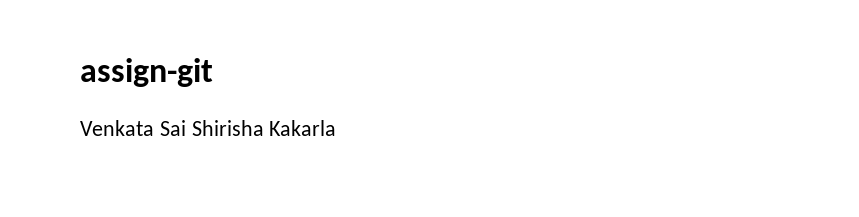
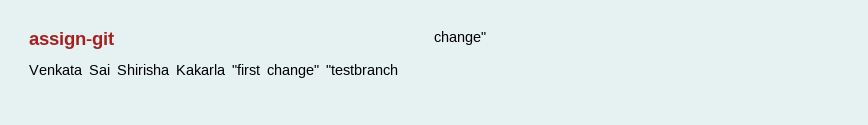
(337, 128) none -> [232,64,398,78] [434,31,486,45] "first change" "testbranch change"

